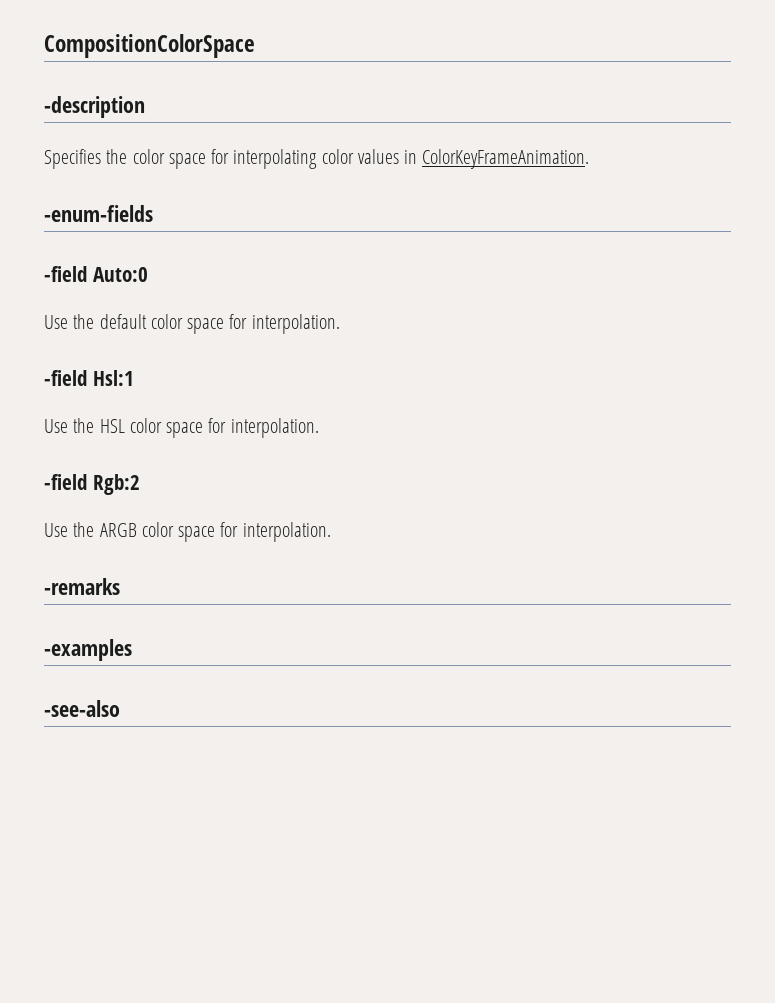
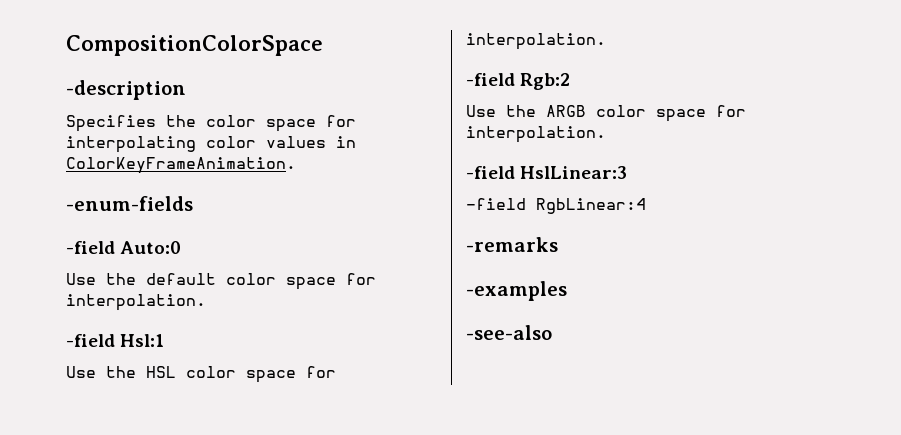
(331, 532) none -> [466,166,628,179] [466,198,646,214] // -field HslLinear:3 // -field RgbLinear:4

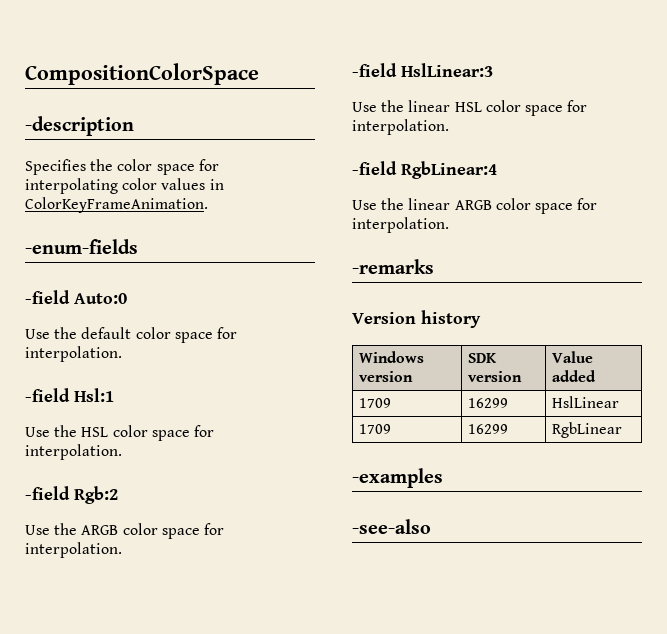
[466,198,646,214] [466,237,558,252] -field RgbLinear:4 // -remarks -> [352,100,588,116] [352,119,449,135] [352,161,497,179] [352,198,598,214] [352,217,449,233] [352,259,434,274] [352,310,481,328] [359,351,425,363] [359,371,414,382] [468,353,498,363] [468,371,523,382] [552,351,594,363] [552,370,597,382] [359,398,392,408] [468,398,509,408] [552,396,620,408] [359,424,392,434] [468,424,509,434] [552,422,623,438] Use the linear HSL color space for interpolation. // -field RgbLinear:4 // Use the linear ARGB color space for interpolation. // -remarks // Version history // Windows version | SDK version | Value added // 1709 | 16299 | HslLinear // 1709 | 16299 | RgbLinear

